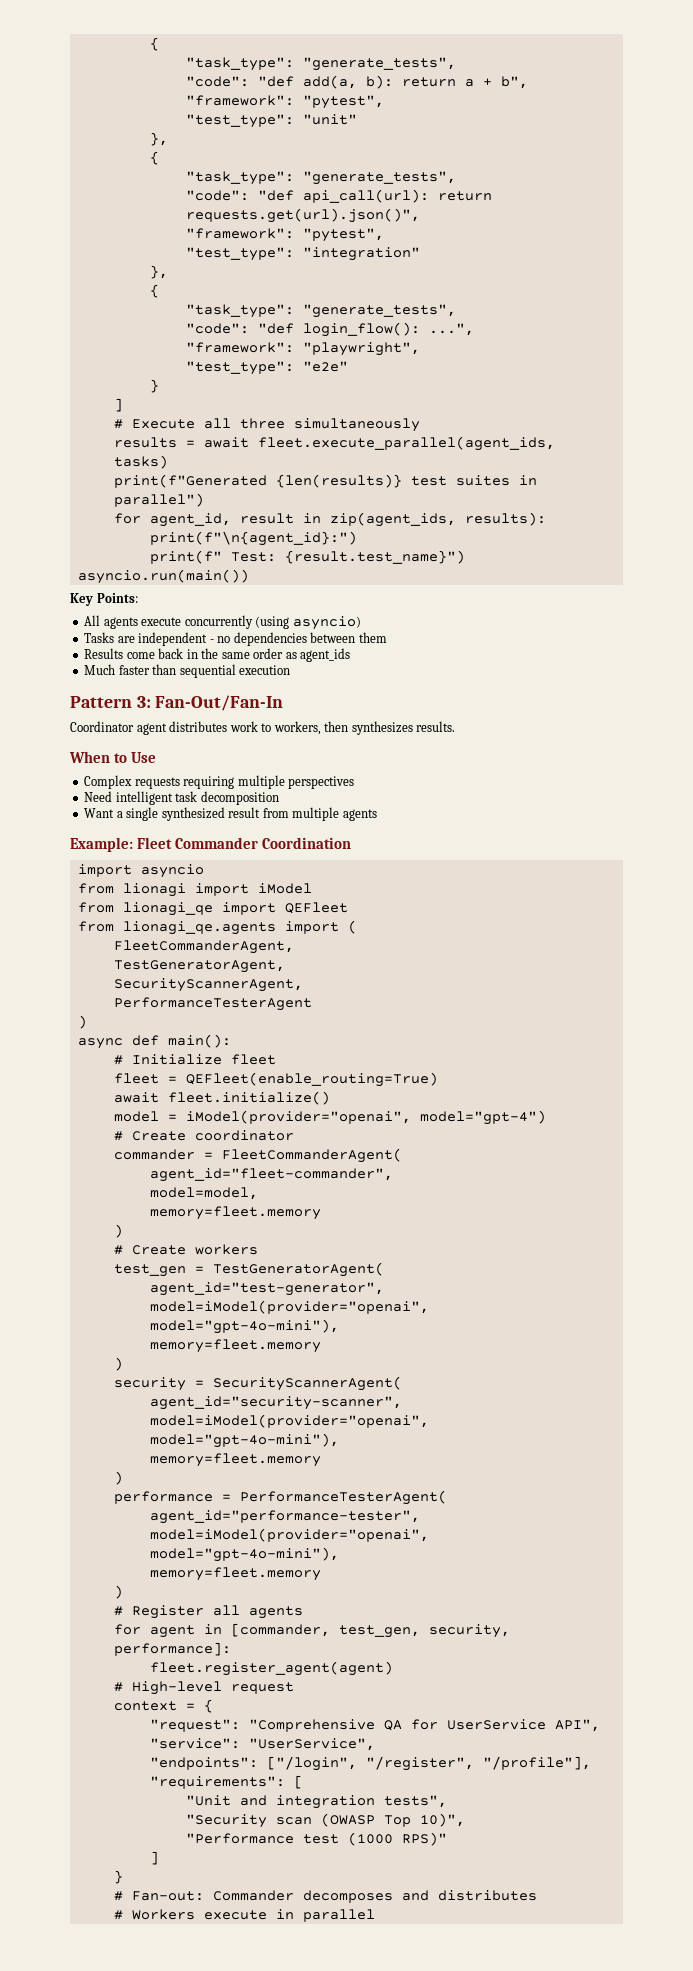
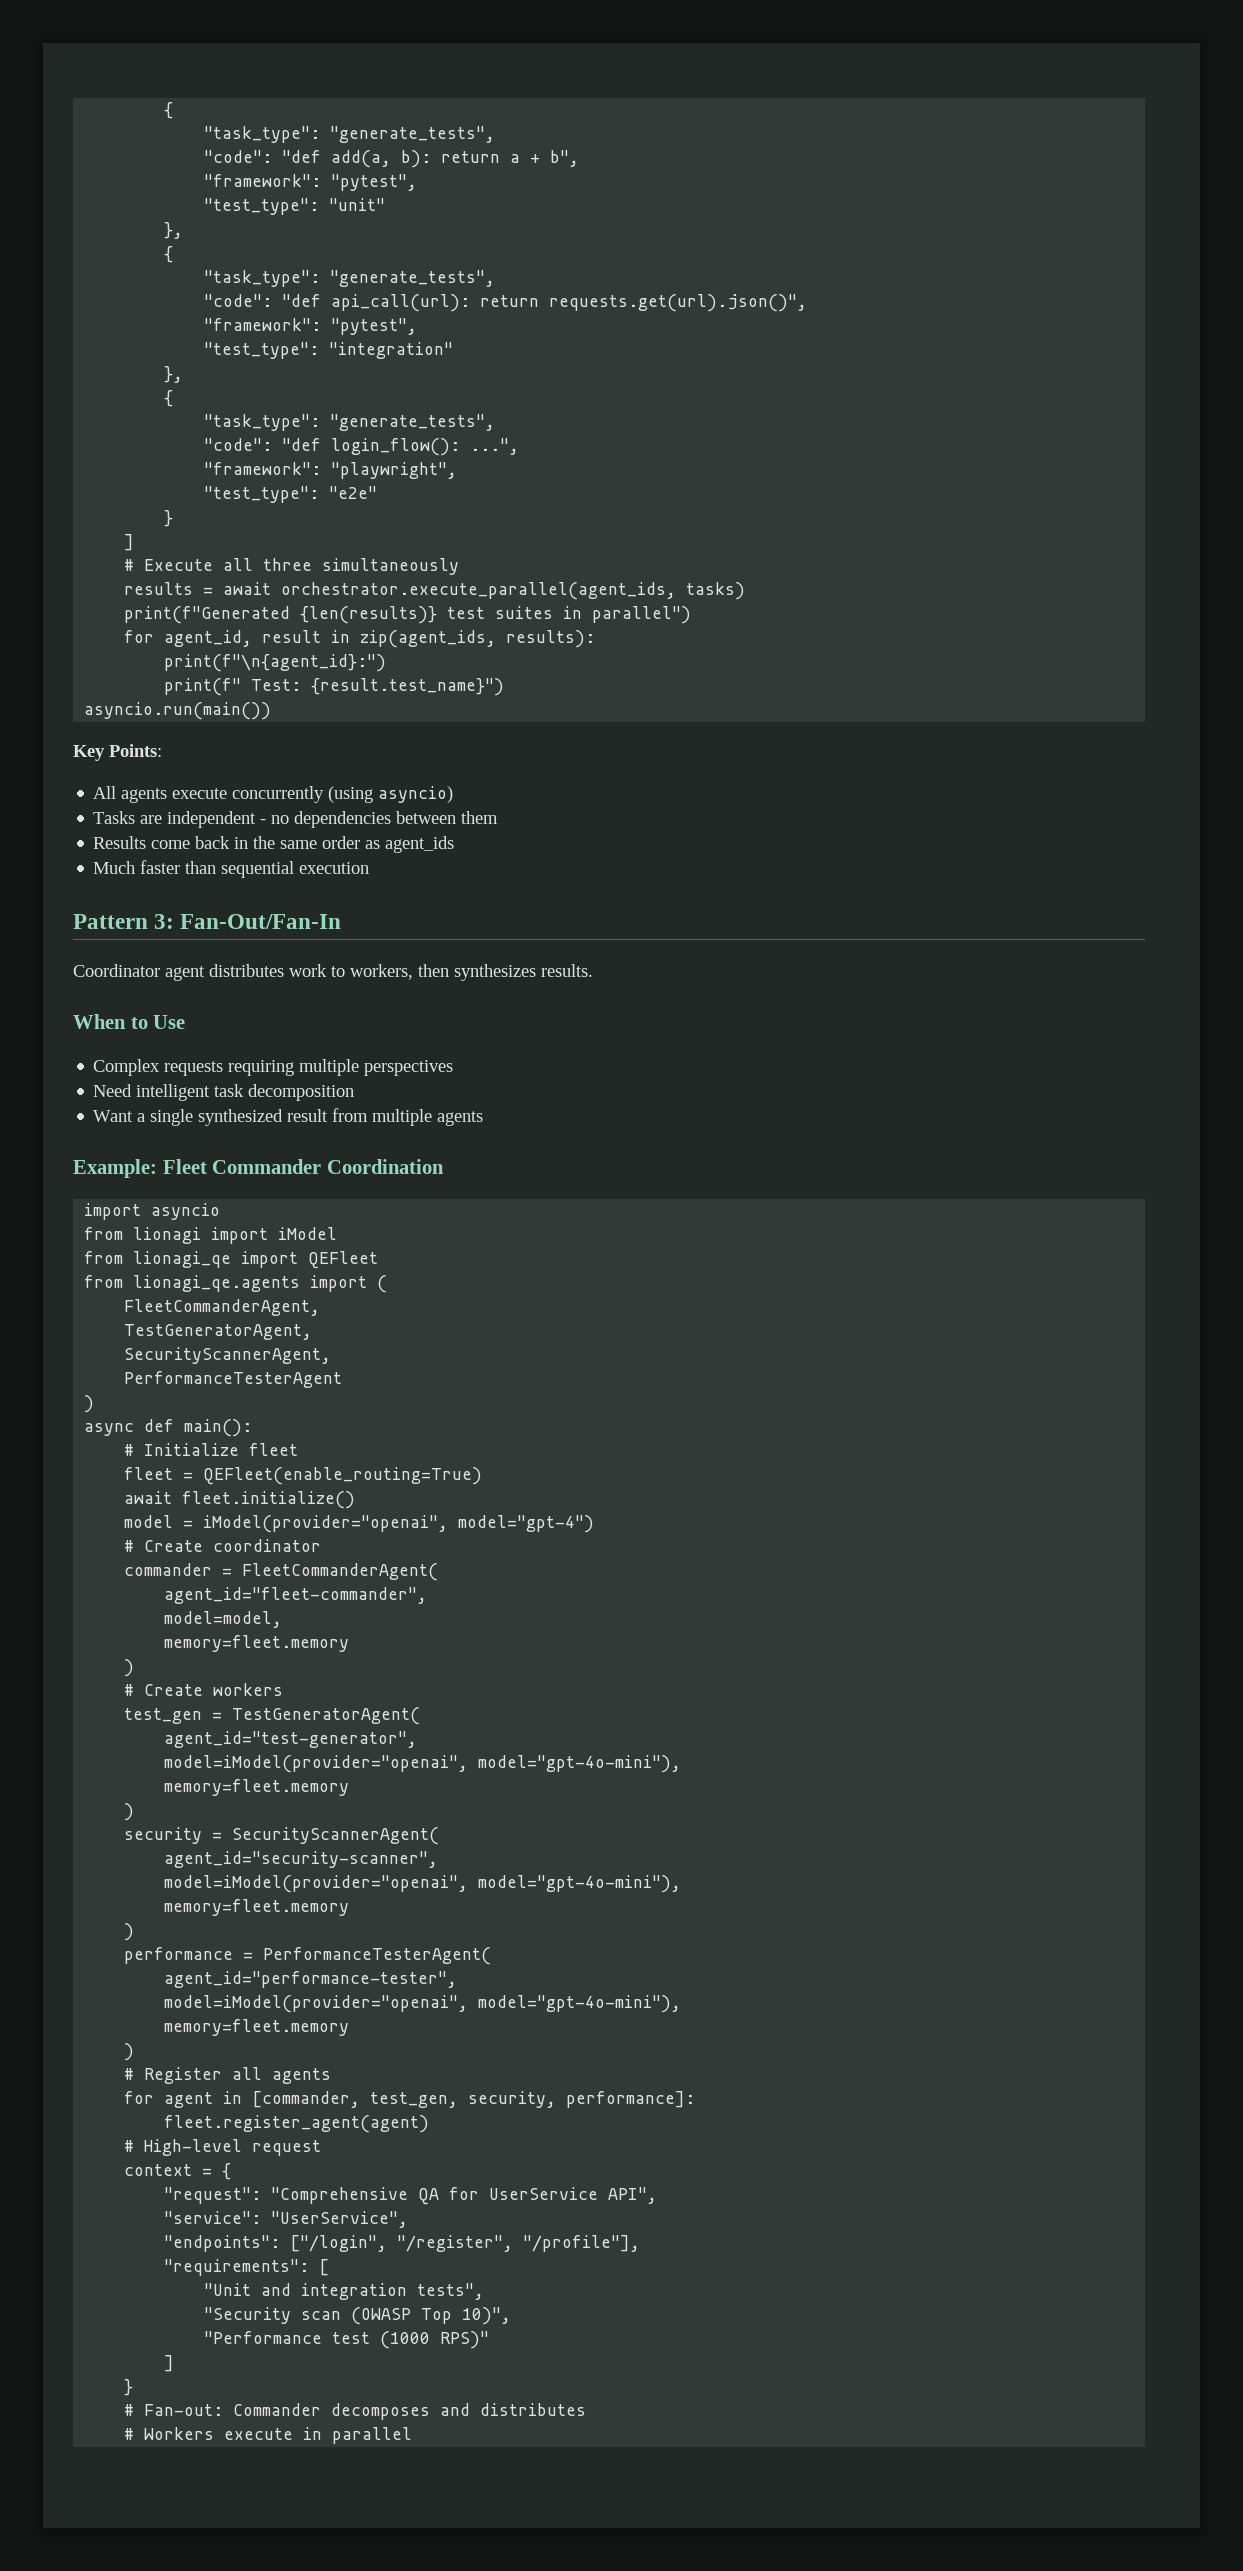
[257,436,555,451] fleet.execute_parallel(agent_ids, -> [281,582,677,600] orchestrator.execute_parallel(agent_ids,

